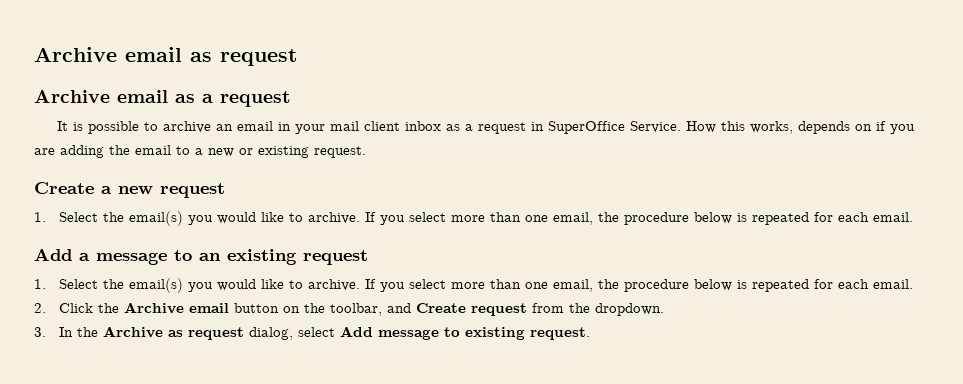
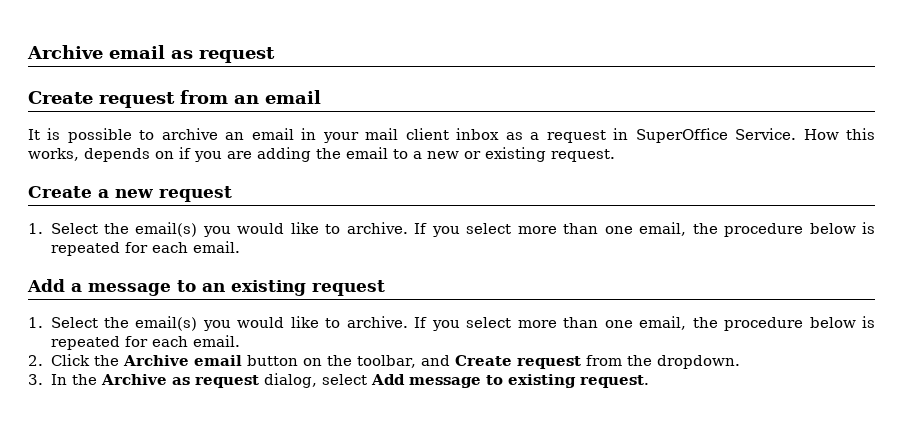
[34,90,291,107] Archive email as a request -> [28,90,321,108] Create request from an email

